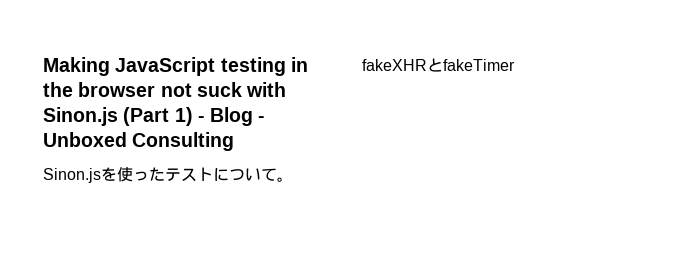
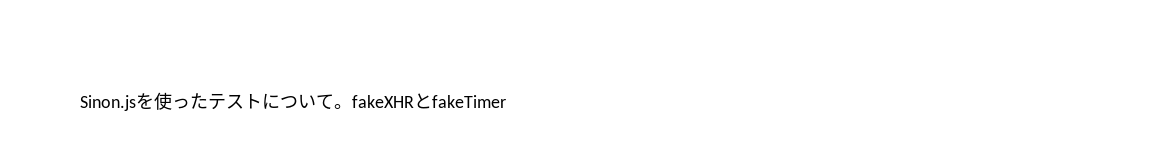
[43,57,308,76] [43,82,287,97] [43,107,266,126] [43,132,235,151] Making JavaScript testing in the browser not suck with Sinon.js (Part 1) - Blog - Unboxed Consulting // -> (80, 103) none

